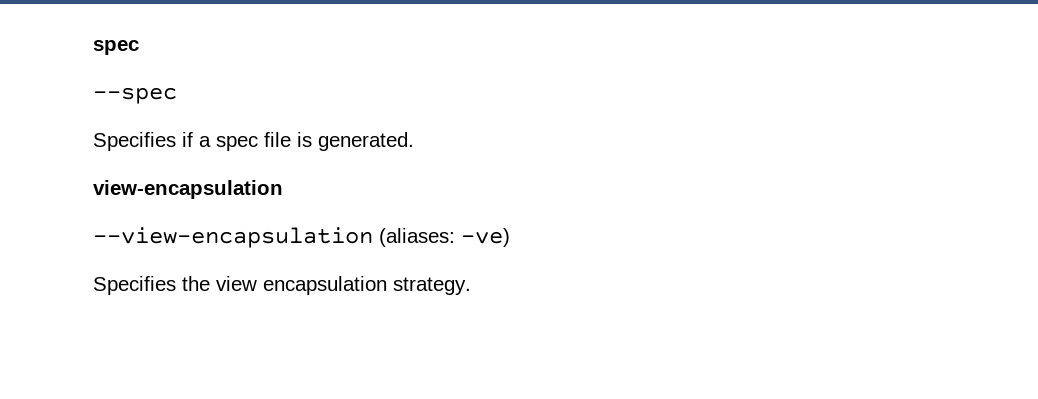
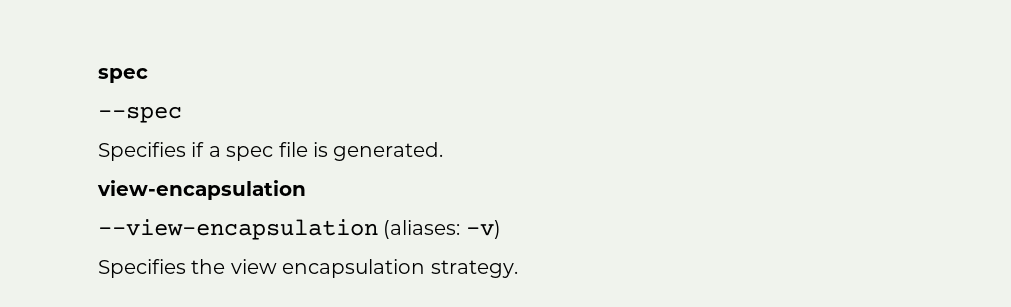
[461,228,510,247] -ve) -> [465,220,501,239] -v)

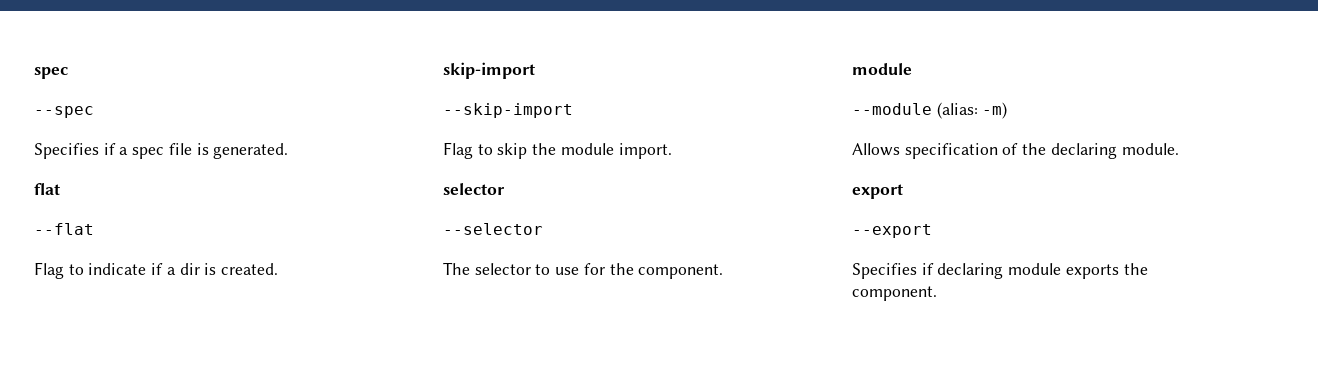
[97,180,306,200] [98,219,501,240] [98,259,518,278] view-encapsulation // --view-encapsulation (aliases: -v) // Specifies the view encapsulation strategy. -> [34,183,60,195] [34,223,94,235] [34,262,279,279] [443,62,535,79] [443,103,573,118] [443,142,672,159] [443,183,505,195] [443,223,543,235] [443,262,724,279] [852,63,912,75] [852,102,1008,119] [852,143,1179,159] [852,184,903,199] [852,224,932,238] [852,263,1148,279] [852,286,937,301] flat // --flat // Flag to indicate if a dir is created. // skip-import // --skip-import // Flag to skip the module import. // selector // --selector // The selector to use for the component. // module // --module (alias: -m) // Allows specification of the declaring module. // export // --export // Specifies if declaring module exports the component.

